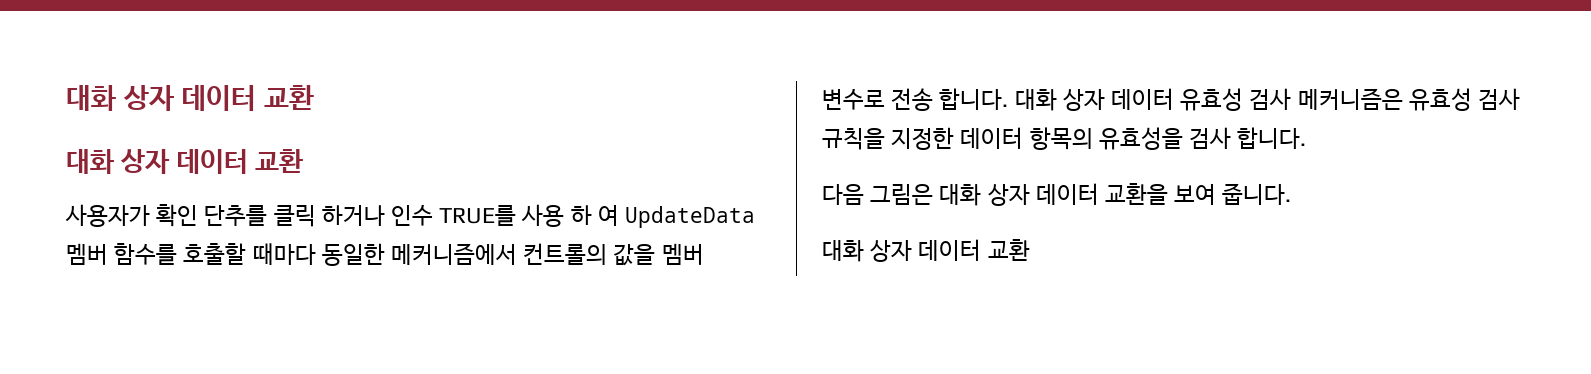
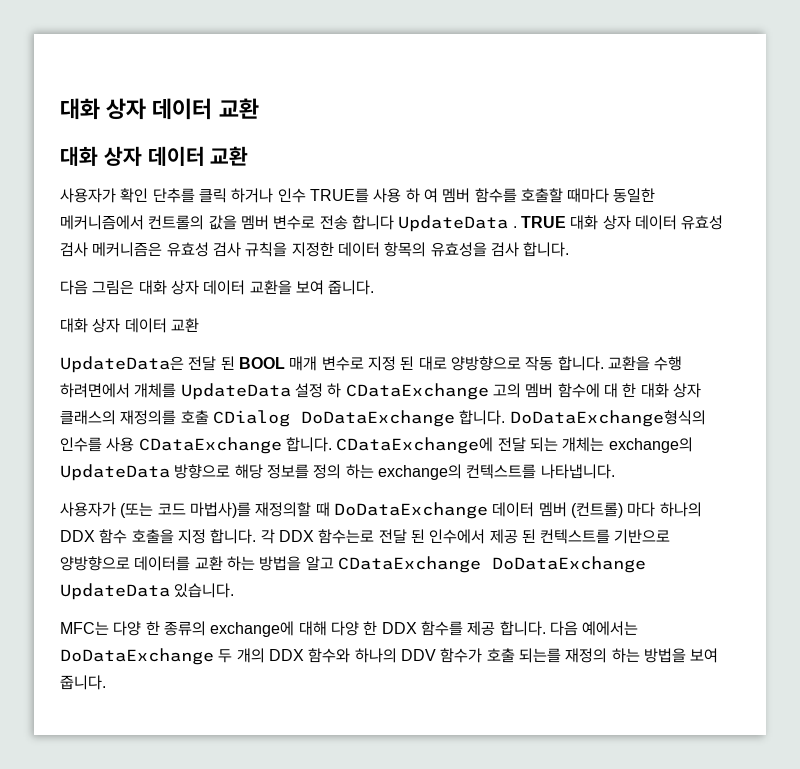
[625,206,756,228] UpdateData -> (438, 195) none
[939,88,1009,110] 합니다. -> [351,215,566,232] 합니다 UpdateData . TRUE
(1030, 250) none -> [60,356,683,373] [60,383,701,400] [60,410,706,427] [60,437,693,454] [60,464,615,481] [60,502,702,519] [60,529,671,544] [60,556,646,573] [60,583,235,600] [60,621,639,637] [60,648,719,665] [60,675,106,690] // UpdateData은 전달 된 BOOL 매개 변수로 지정 된 대로 양방향으로 작동 합니다. 교환을 수행 하려면에서 개체를 UpdateData 설정 하 CDataExchange 고의 멤버 함수에 대 한 대화 상자 클래스의 재정의를 호출 CDialog DoDataExchange 합니다. DoDataExchange형식의 인수를 사용 CDataExchange 합니다. CDataExchange에 전달 되는 개체는 exchange의 UpdateData 방향으로 해당 정보를 정의 하는 exchange의 컨텍스트를 나타냅니다. // 사용자가 (또는 코드 마법사)를 재정의할 때 DoDataExchange 데이터 멤버 (컨트롤) 마다 하나의 DDX 함수 호출을 지정 합니다. 각 DDX 함수는로 전달 된 인수에서 제공 된 컨텍스트를 기반으로 양방향으로 데이터를 교환 하는 방법을 알고 CDataExchange DoDataExchange UpdateData 있습니다. // MFC는 다양 한 종류의 exchange에 대해 다양 한 DDX 함수를 제공 합니다. 다음 예에서는 DoDataExchange 두 개의 DDX 함수와 하나의 DDV 함수가 호출 되는를 재정의 하는 방법을 보여 줍니다.

